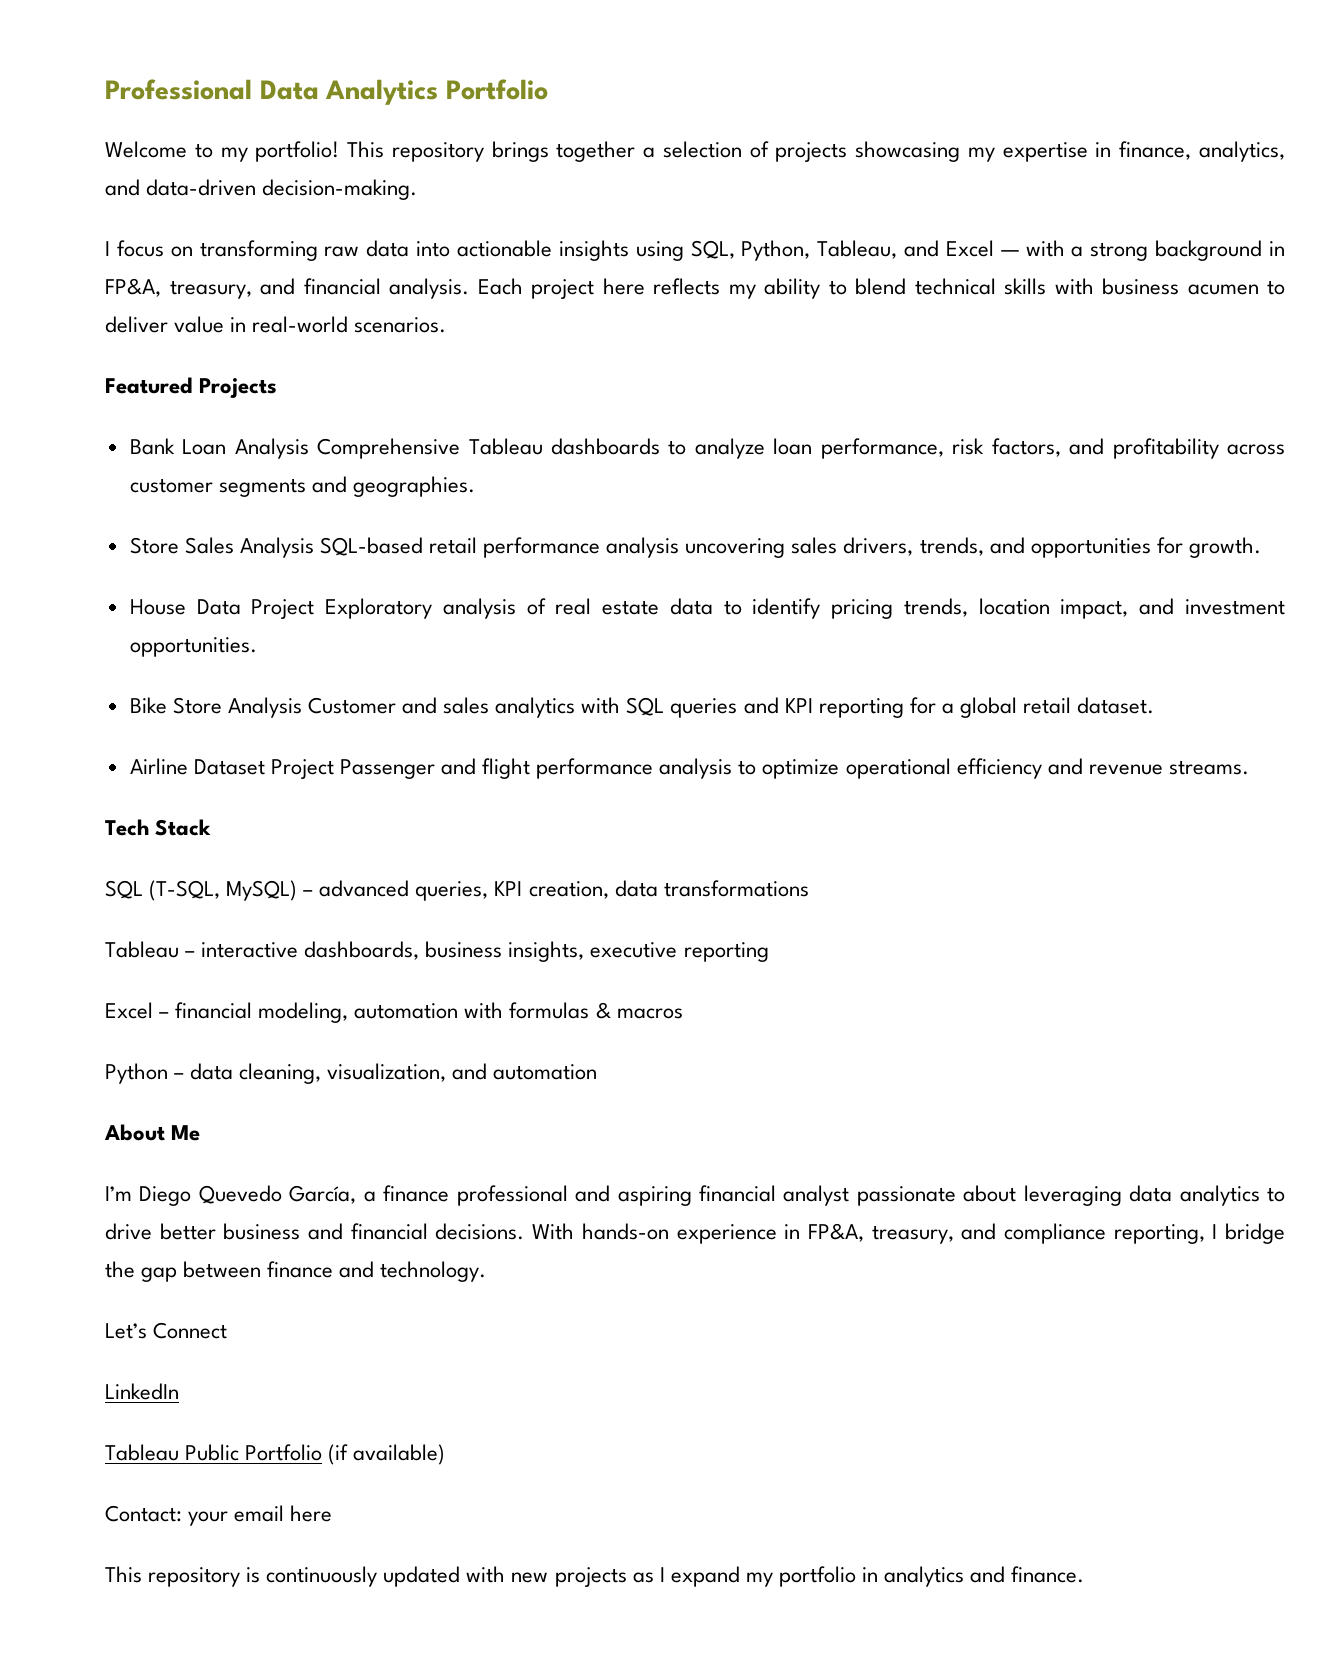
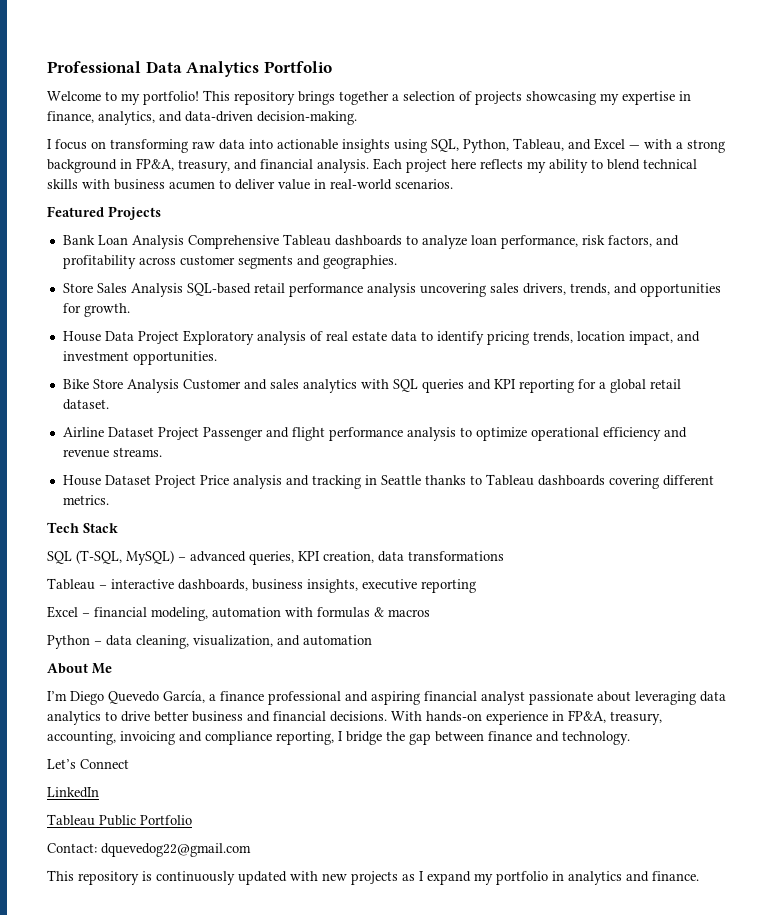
(1249, 767) none -> [62,474,714,489] [62,495,109,505] // House Dataset Project Price analysis and tracking in Seattle thanks to Tableau dashboards covering different metrics.
(954, 1234) none -> [47,731,175,745] accounting, invoicing
[328,1444,446,1465] (if available) -> (192, 820) none
[188,1505,333,1526] your email here -> [101,843,251,857] dquevedog22@gmail.com

